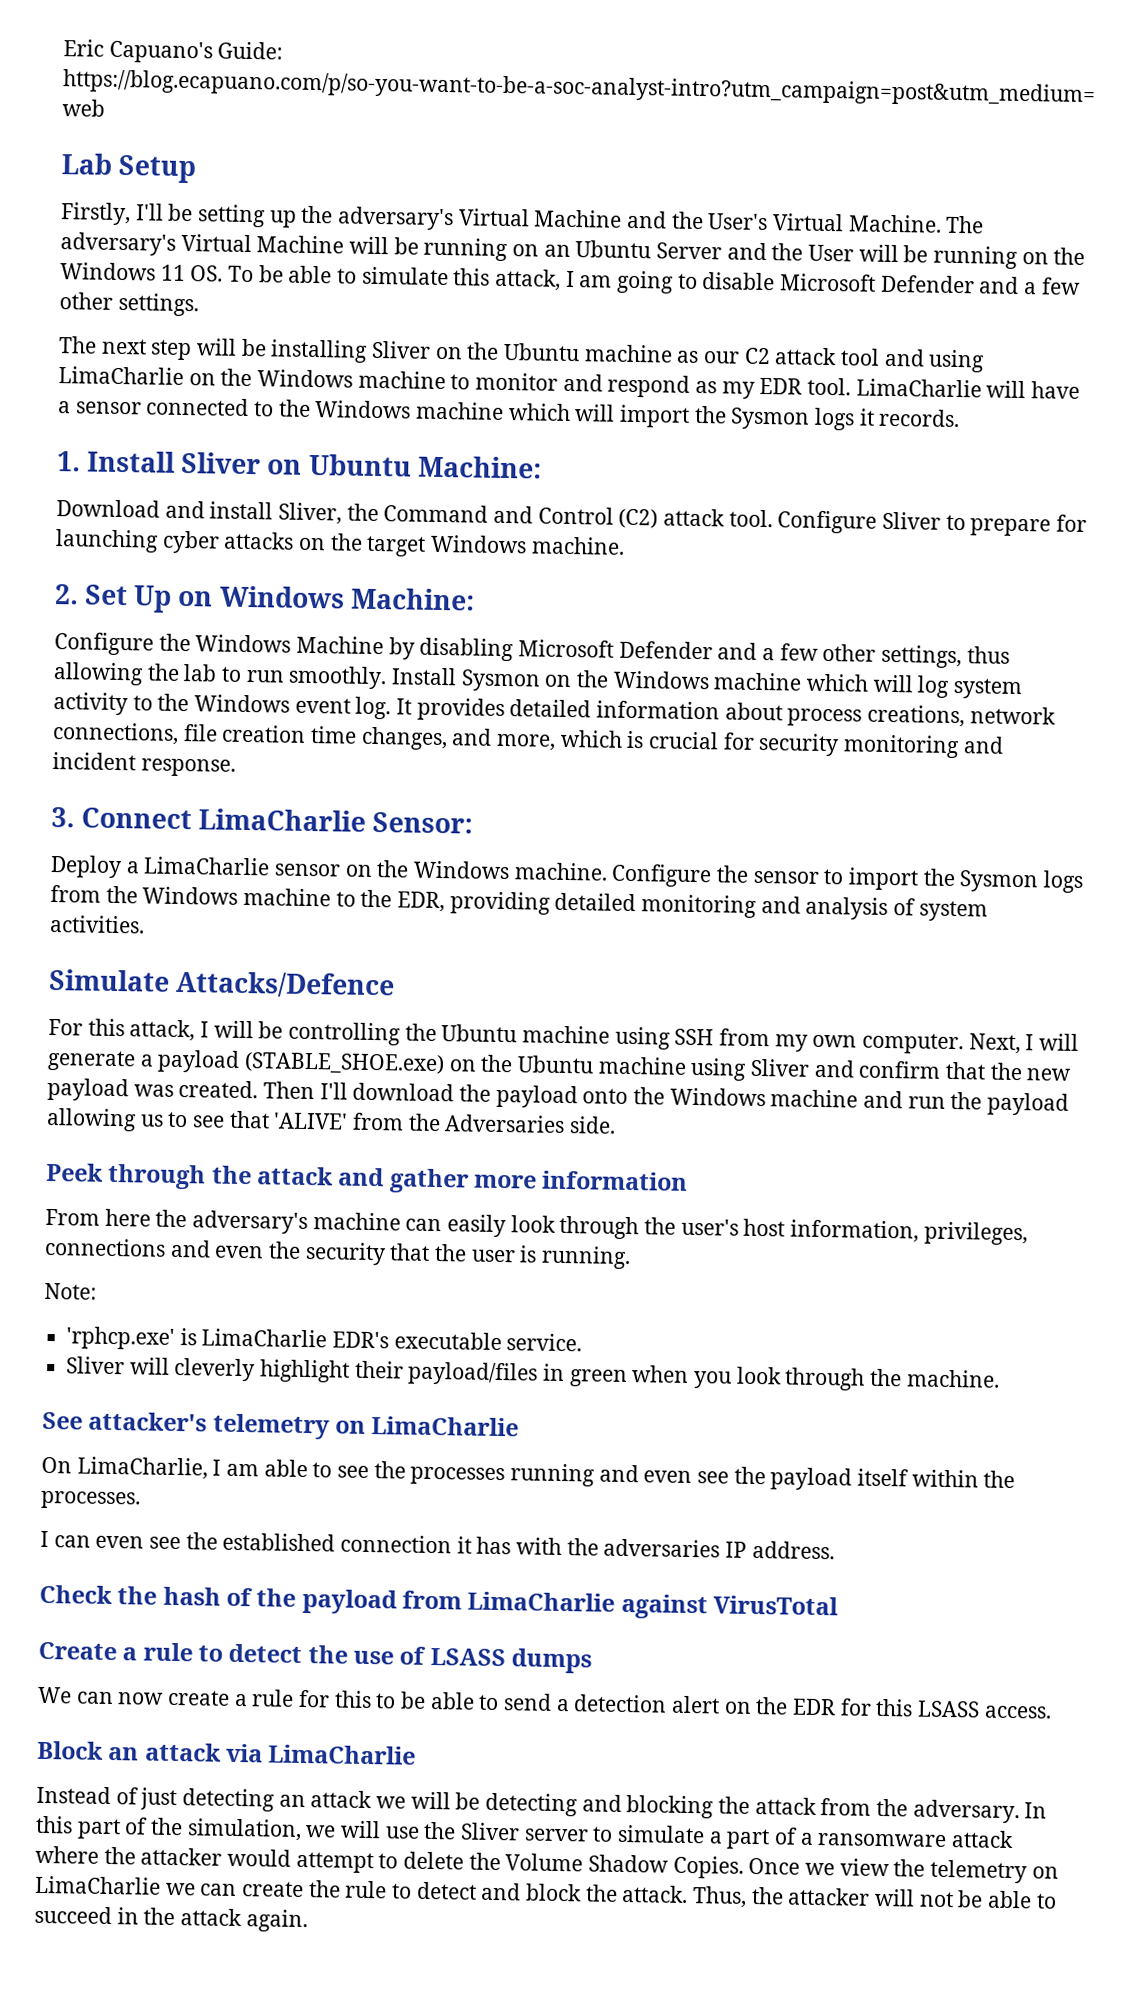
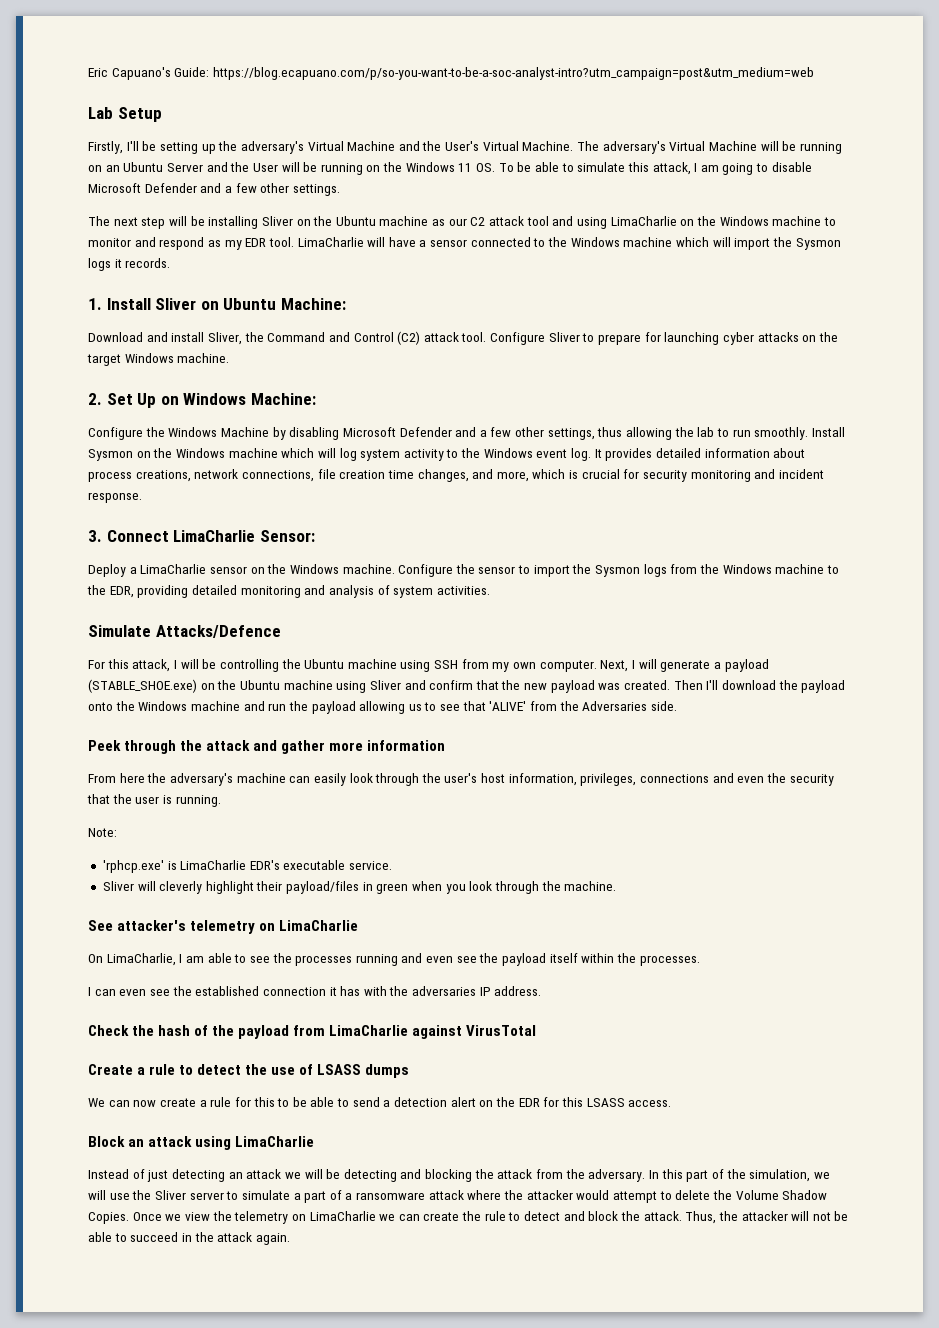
[226,1743,264,1763] via -> [195,1136,232,1150] using

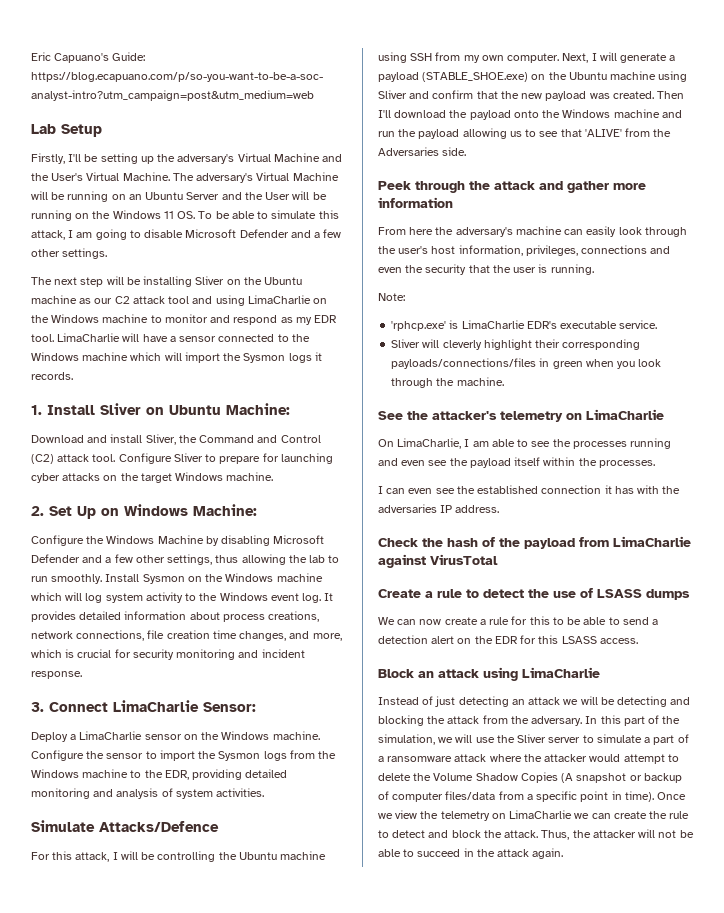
[286,881,360,894] payload/files -> [562,339,641,350] [391,358,537,369] corresponding payloads/connections/files
(113, 925) none -> [407,411,428,420] the
[88,1212,129,1224] Copies. -> [520,772,682,783] [378,791,654,802] Copies (A snapshot or backup of computer files/data from a specific point in time).

